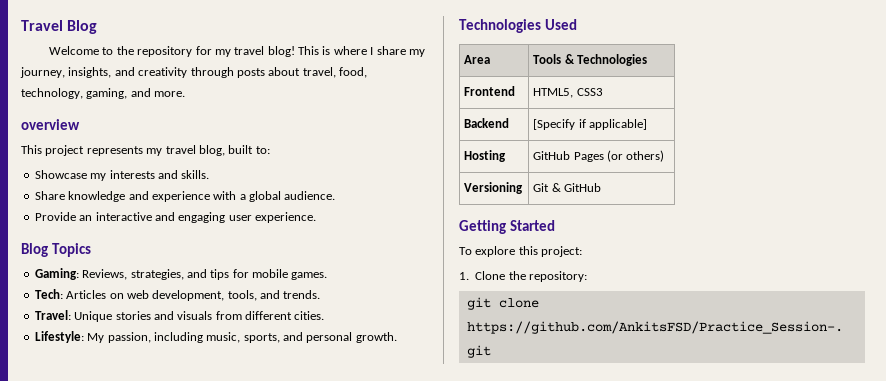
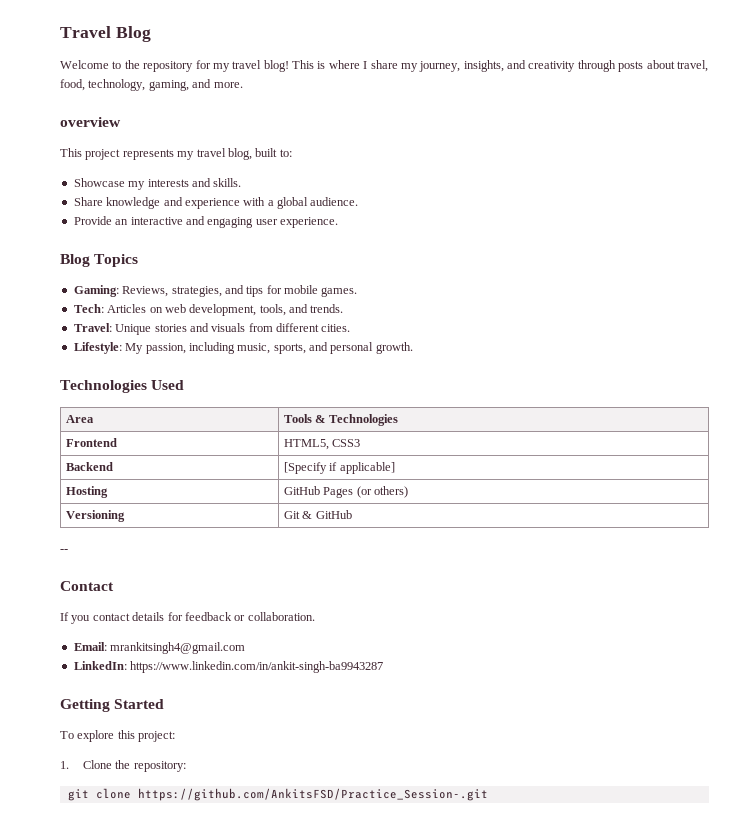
(602, 187) none -> [60,549,68,552] [60,581,114,591] [60,612,315,624] [73,642,246,654] [73,661,384,673] // -- // Contact // If you contact details for feedback or collaboration. // Email: mrankitsingh4@gmail.com // LinkedIn: https://www.linkedin.com/in/ankit-singh-ba9943287

